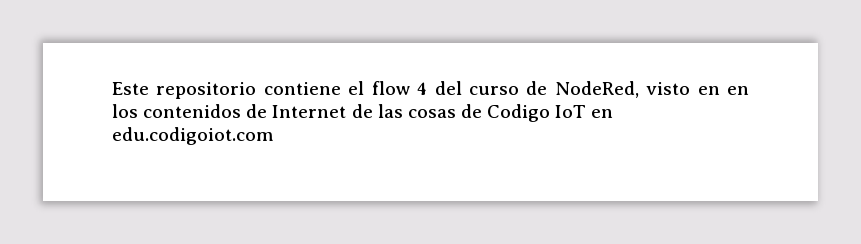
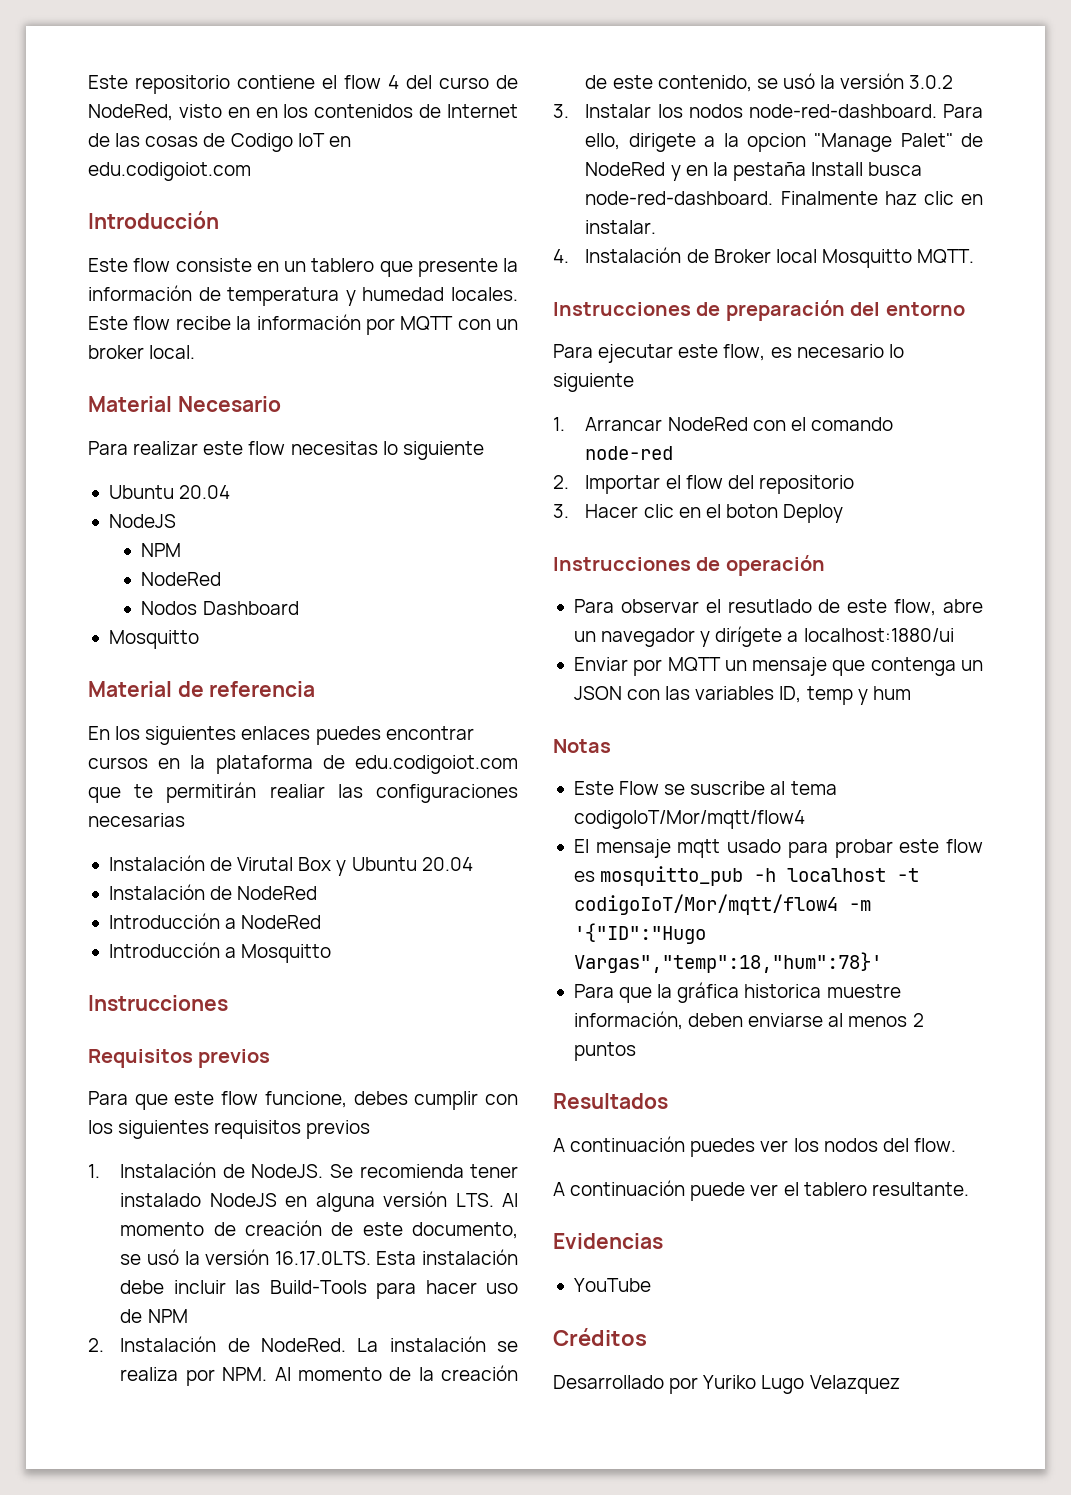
(274, 136) none -> [88,211,219,229] [88,258,518,277] [88,285,518,306] [88,314,518,335] [88,345,196,359] [88,396,281,412] [88,441,484,460] [108,485,231,499] [108,514,176,528] [141,543,182,557] [141,572,222,586] [141,601,299,615] [108,630,199,649] [88,681,316,697] [88,726,474,745] [88,755,518,774] [88,782,518,803] [88,813,185,827] [108,855,473,876] [108,884,318,900] [108,913,322,929] [108,942,332,963] [88,995,228,1011] [88,1049,271,1068] [88,1091,518,1110] [88,1120,371,1139] [88,1162,518,1178] [120,1191,518,1212] [120,1220,518,1239] [120,1249,518,1265] [120,1280,518,1299] [120,1309,188,1323] [88,1336,518,1352] [120,1365,518,1386] [585,73,954,92] [553,104,983,118] [585,133,983,152] [585,162,923,181] [585,191,983,205] [585,220,657,234] [553,247,975,268] [553,300,965,321] [553,344,904,363] [553,373,634,392] [553,417,893,431] [585,446,674,460] [553,475,854,494] [553,504,844,523] [553,555,825,576] [573,599,983,616] [573,626,954,647] [573,657,983,676] [573,686,911,705] [553,739,611,753] [573,781,837,795] [573,810,805,829] [573,839,983,858] [573,866,920,886] [573,894,871,915] [573,923,706,944] [573,952,882,973] [573,982,901,1003] [573,1011,924,1030] [573,1042,636,1061] [553,1093,668,1109] [553,1136,956,1157] [553,1180,969,1201] [553,1233,663,1249] [573,1278,651,1292] [553,1328,647,1346] [553,1375,900,1394] // Introducción // Este flow consiste en un tablero que presente la información de temperatura y humedad locales. Este flow recibe la información por MQTT con un broker local. // Material Necesario // Para realizar este flow necesitas lo siguiente // Ubuntu 20.04 // NodeJS // NPM // NodeRed // Nodos Dashboard // Mosquitto // Material de referencia // En los siguientes enlaces puedes encontrar cursos en la plataforma de edu.codigoiot.com que te permitirán realiar las configuraciones necesarias // Instalación de Virutal Box y Ubuntu 20.04 // Instalación de NodeRed // Introducción a NodeRed // Introducción a Mosquitto // Instrucciones // Requisitos previos // Para que este flow funcione, debes cumplir con los siguientes requisitos previos // 1. Instalación de NodeJS. Se recomienda tener instalado NodeJS en alguna versión LTS. Al momento de creación de este documento, se usó la versión 16.17.0LTS. Esta instalación debe incluir las Build-Tools para hacer uso de NPM // 2. Instalación de NodeRed. La instalación se realiza por NPM. Al momento de la creación de este contenido, se usó la versión 3.0.2 // 3. Instalar los nodos node-red-dashboard. Para ello, dirigete a la opcion "Manage Palet" de NodeRed y en la pestaña Install busca node-red-dashboard. Finalmente haz clic en instalar. // 4. Instalación de Broker local Mosquitto MQTT. // Instrucciones de preparación del entorno // Para ejecutar este flow, es necesario lo siguiente // 1. Arrancar NodeRed con el comando node-red // 2. Importar el flow del repositorio // 3. Hacer clic en el boton Deploy // Instrucciones de operación // Para observar el resutlado de este flow, abre un navegador y dirígete a localhost:1880/ui // Enviar por MQTT un mensaje que contenga un JSON con las variables ID, temp y hum // Notas // Este Flow se suscribe al tema codigoIoT/Mor/mqtt/flow4 // El mensaje mqtt usado para probar este flow es mosquitto_pub -h localhost -t codigoIoT/Mor/mqtt/flow4 -m '{"ID":"Hugo Vargas","temp":18,"hum":78}' // Para que la gráfica historica muestre información, deben enviarse al menos 2 puntos // Resultados // A continuación puedes ver los nodos del flow. // A continuación puede ver el tablero resultante. // Evidencias // YouTube // Créditos // Desarrollado por Yuriko Lugo Velazquez

